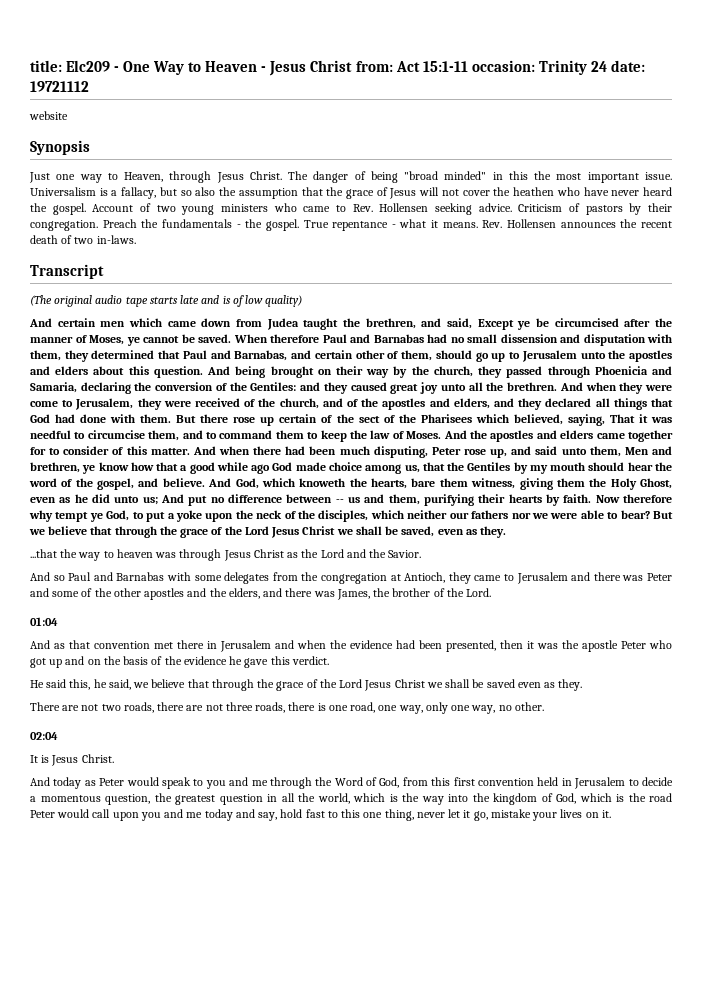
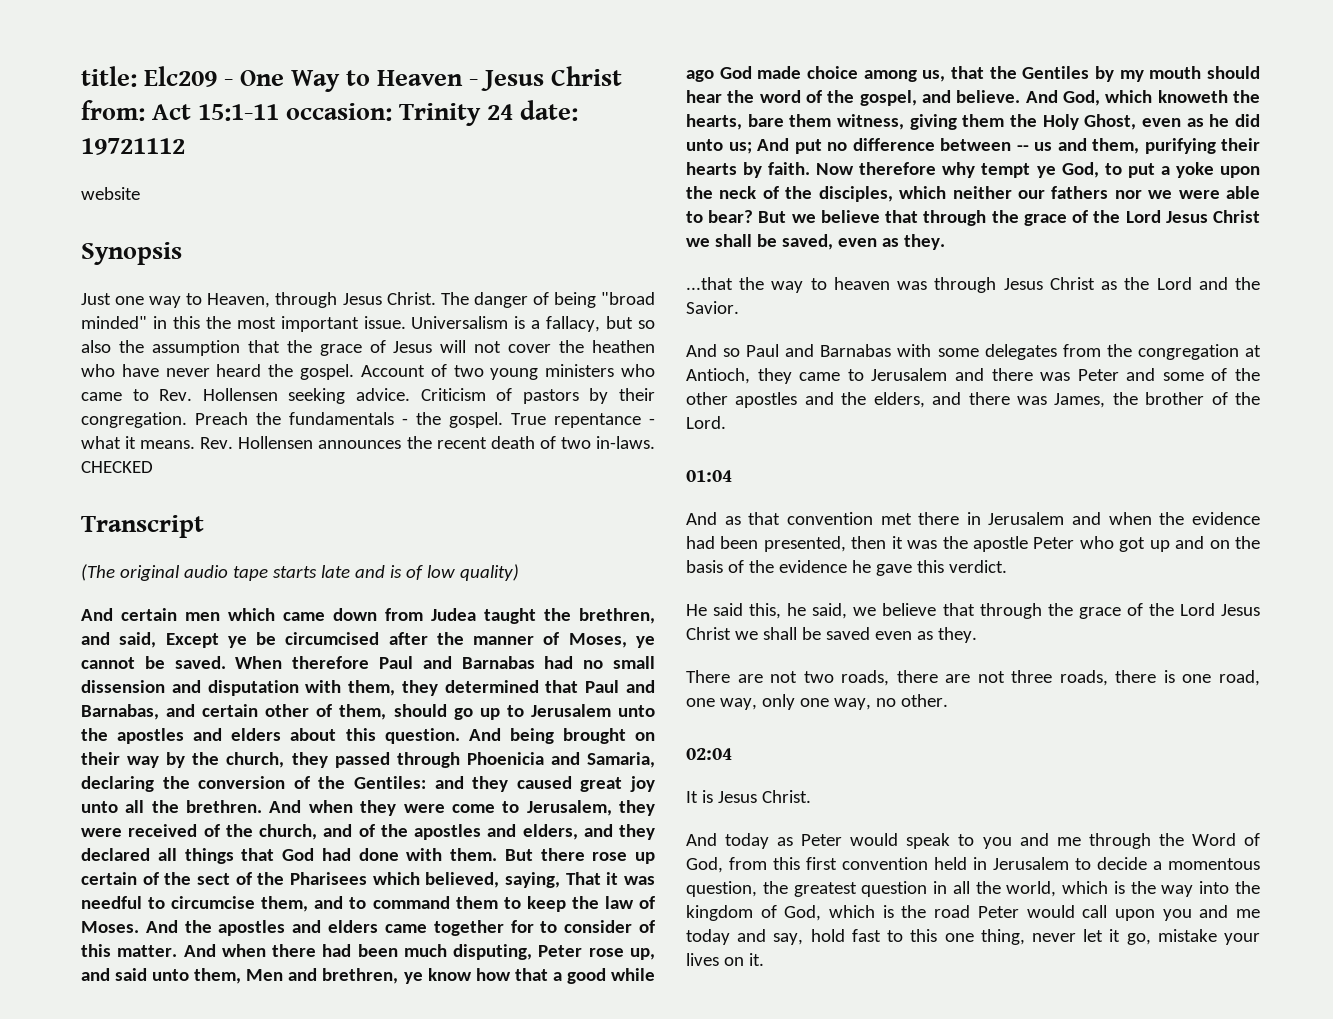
(136, 239) none -> [81,461,153,473] CHECKED

